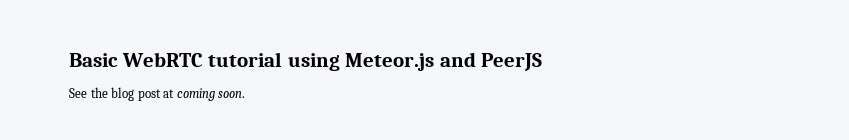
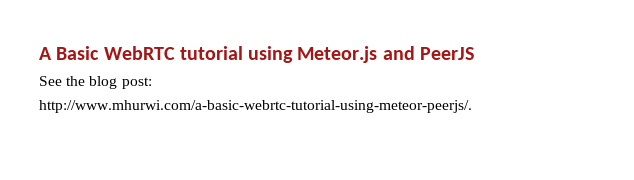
(69, 60) none -> [39,47,52,60] A
[137,88,246,101] post at coming soon. -> [121,77,152,89] [39,100,472,113] post: // http://www.mhurwi.com/a-basic-webrtc-tutorial-using-meteor-peerjs/.

